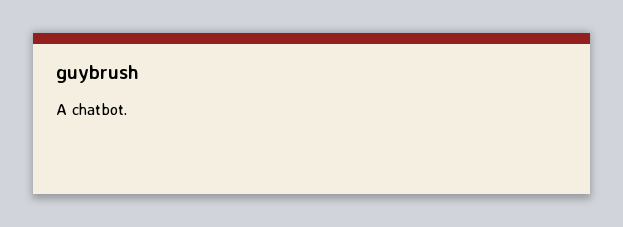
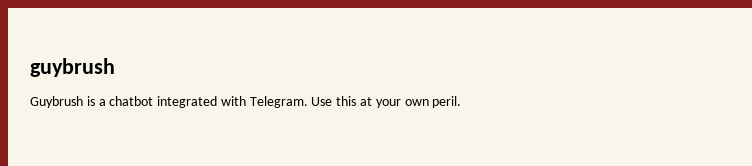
[56,103,127,115] A chatbot. -> [30,96,462,108] Guybrush is a chatbot integrated with Telegram. Use this at your own peril.

